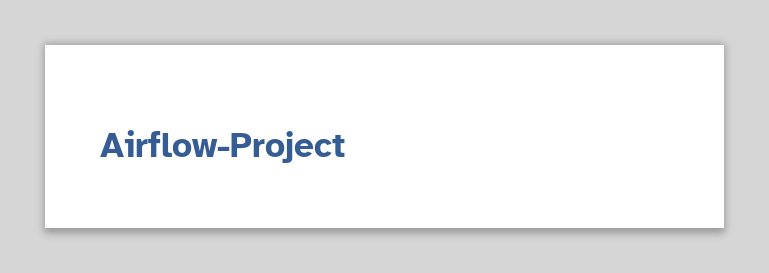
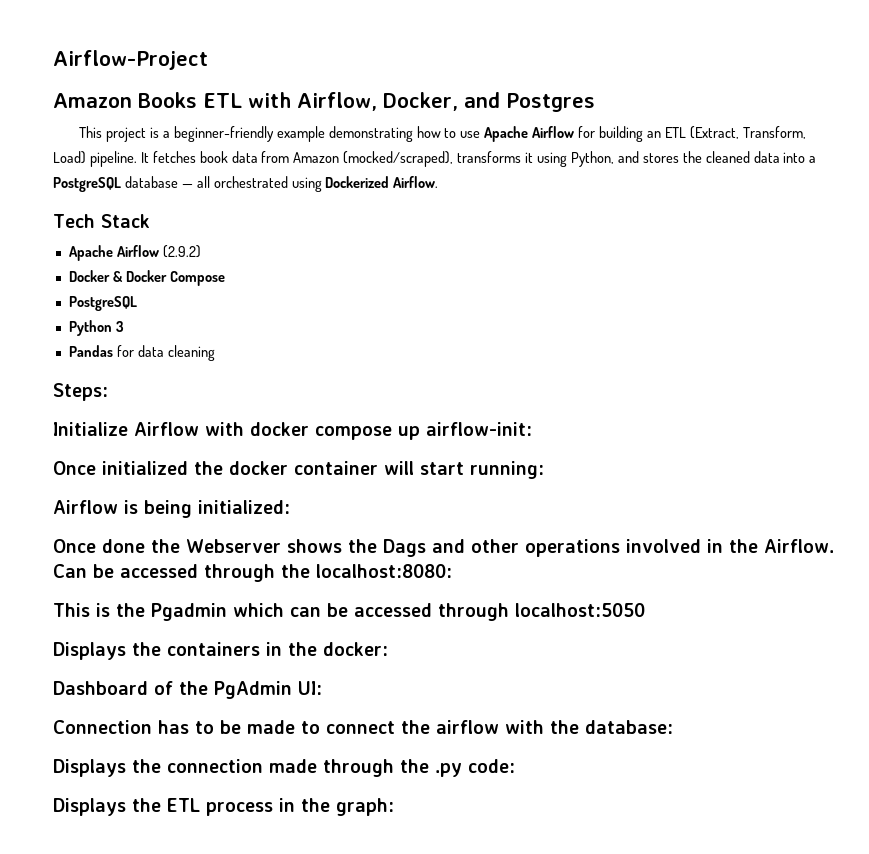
(345, 146) none -> [53,92,595,112] [79,126,806,142] [53,151,817,167] [53,176,439,192] [53,214,150,228] [68,245,201,261] [68,270,225,286] [68,296,137,311] [68,320,124,336] [68,345,215,361] [53,383,108,401] [53,422,532,440] [53,461,544,479] [53,500,290,518] [53,539,834,557] [53,564,452,582] [53,603,645,621] [53,642,388,660] [53,681,322,699] [53,720,673,734] [53,759,515,777] [53,798,394,816] // Amazon Books ETL with Airflow, Docker, and Postgres // This project is a beginner-friendly example demonstrating how to use Apache Airflow for building an ETL (Extract, Transform, Load) pipeline. It fetches book data from Amazon (mocked/scraped), transforms it using Python, and stores the cleaned data into a PostgreSQL database — all orchestrated using Dockerized Airflow. // Tech Stack // Apache Airflow (2.9.2) // Docker & Docker Compose // PostgreSQL // Python 3 // Pandas for data cleaning // Steps: // Initialize Airflow with docker compose up airflow-init: // Once initialized the docker container will start running: // Airflow is being initialized: // Once done the Webserver shows the Dags and other operations involved in the Airflow. Can be accessed through the localhost:8080: // This is the Pgadmin which can be accessed through localhost:5050 // Displays the containers in the docker: // Dashboard of the PgAdmin UI: // Connection has to be made to connect the airflow with the database: // Displays the connection made through the .py code: // Displays the ETL process in the graph:

